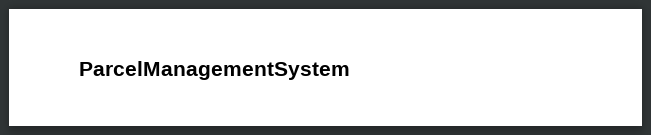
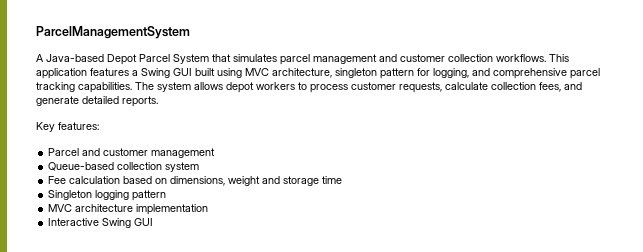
(350, 70) none -> [36,54,569,65] [36,68,600,79] [36,82,582,93] [36,96,158,107] [36,122,99,132] [48,148,216,158] [48,162,200,172] [48,176,343,186] [48,190,167,201] [48,204,209,215] [48,218,154,228] // A Java-based Depot Parcel System that simulates parcel management and customer collection workflows. This application features a Swing GUI built using MVC architecture, singleton pattern for logging, and comprehensive parcel tracking capabilities. The system allows depot workers to process customer requests, calculate collection fees, and generate detailed reports. // Key features: // Parcel and customer management // Queue-based collection system // Fee calculation based on dimensions, weight and storage time // Singleton logging pattern // MVC architecture implementation // Interactive Swing GUI

